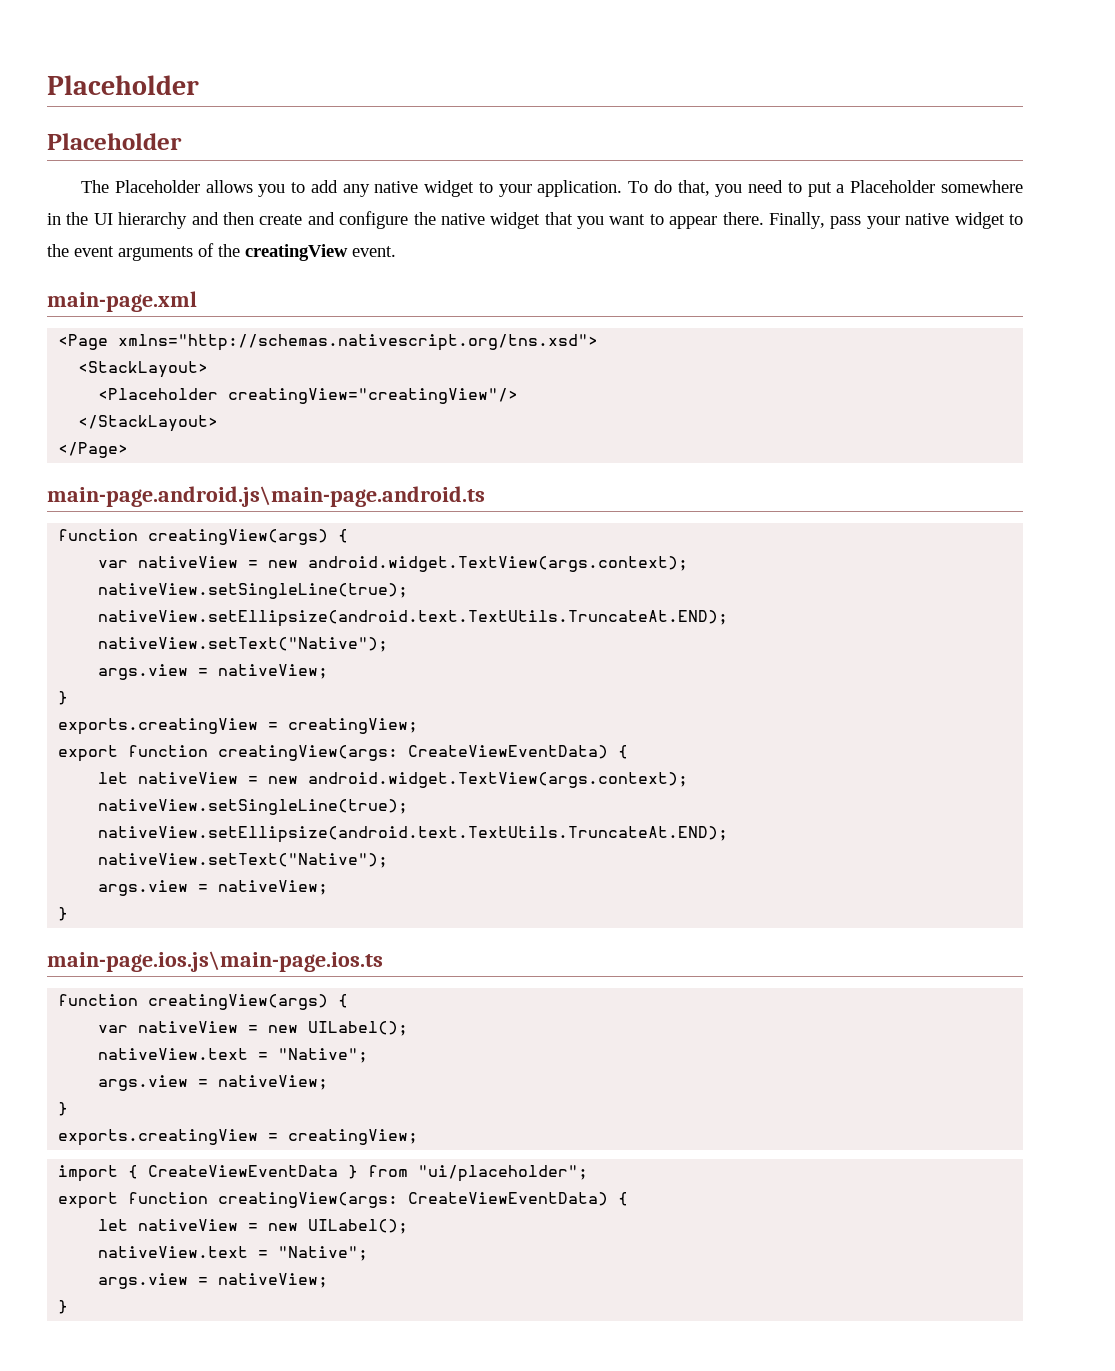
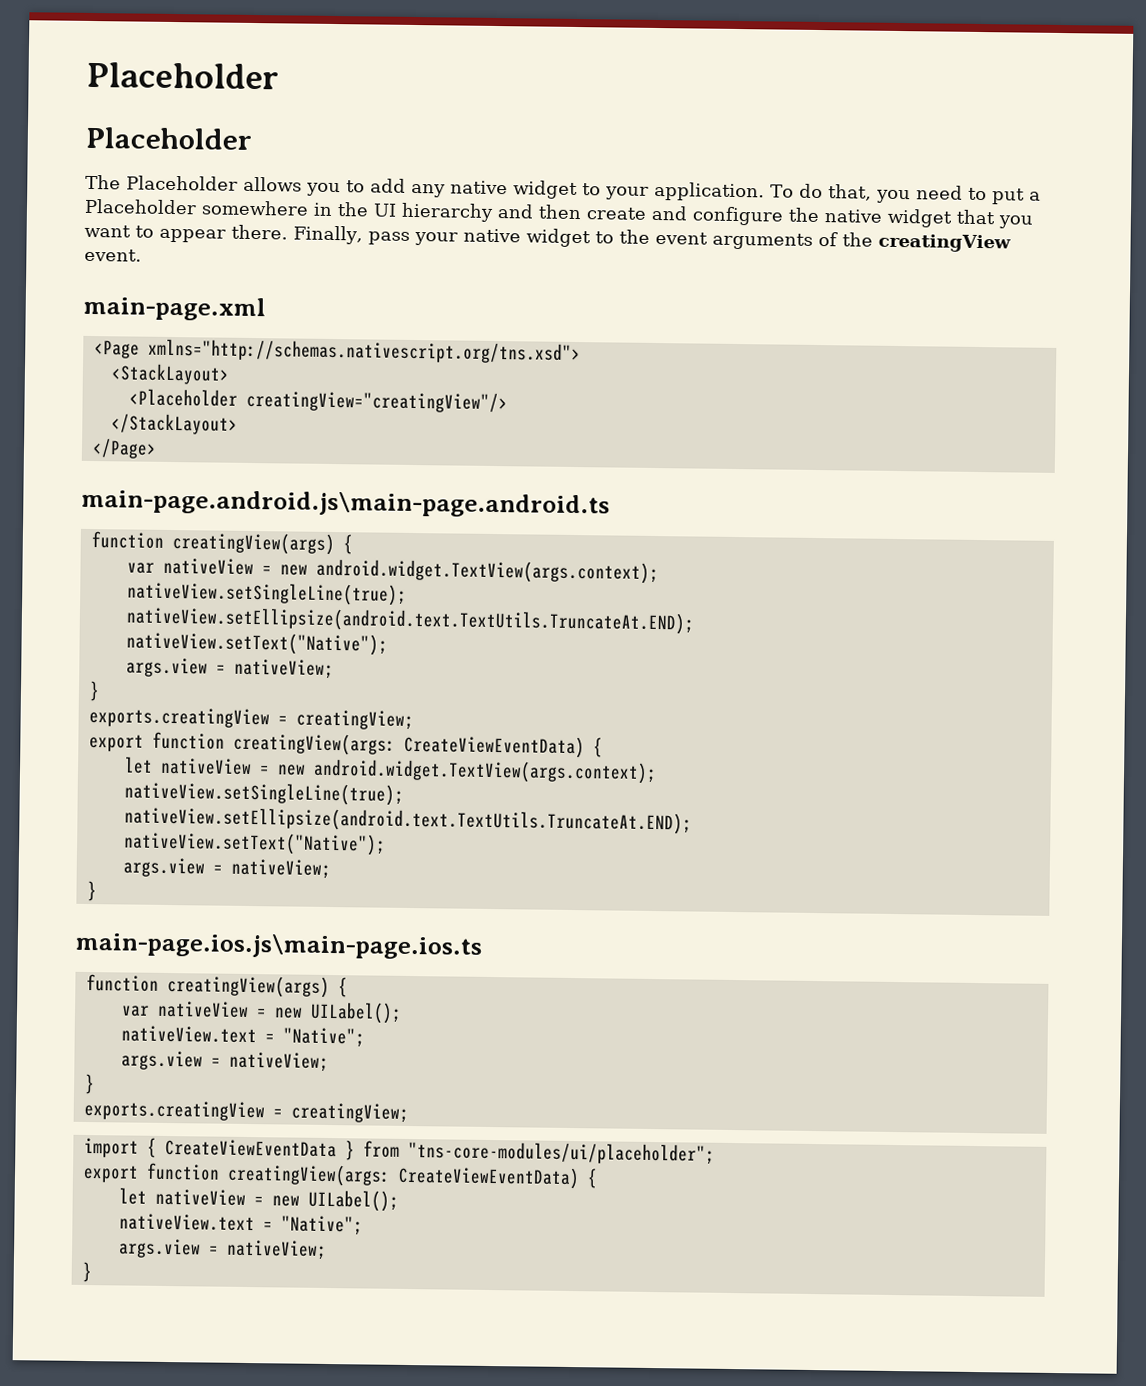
[418,1165,589,1182] "ui/placeholder"; -> [407,1140,715,1165] "tns-core-modules/ui/placeholder";

